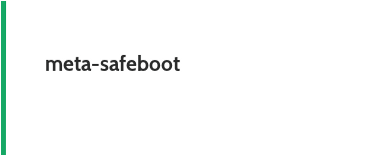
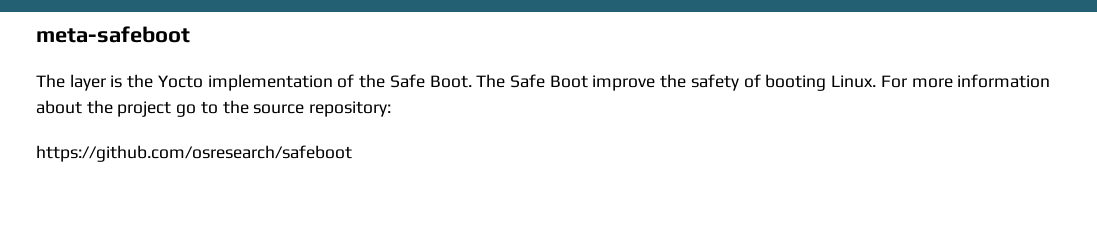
(181, 62) none -> [36,74,1051,91] [36,100,392,117] [36,145,352,162] // The layer is the Yocto implementation of the Safe Boot. The Safe Boot improve the safety of booting Linux. For more information about the project go to the source repository: // https://github.com/osresearch/safeboot

